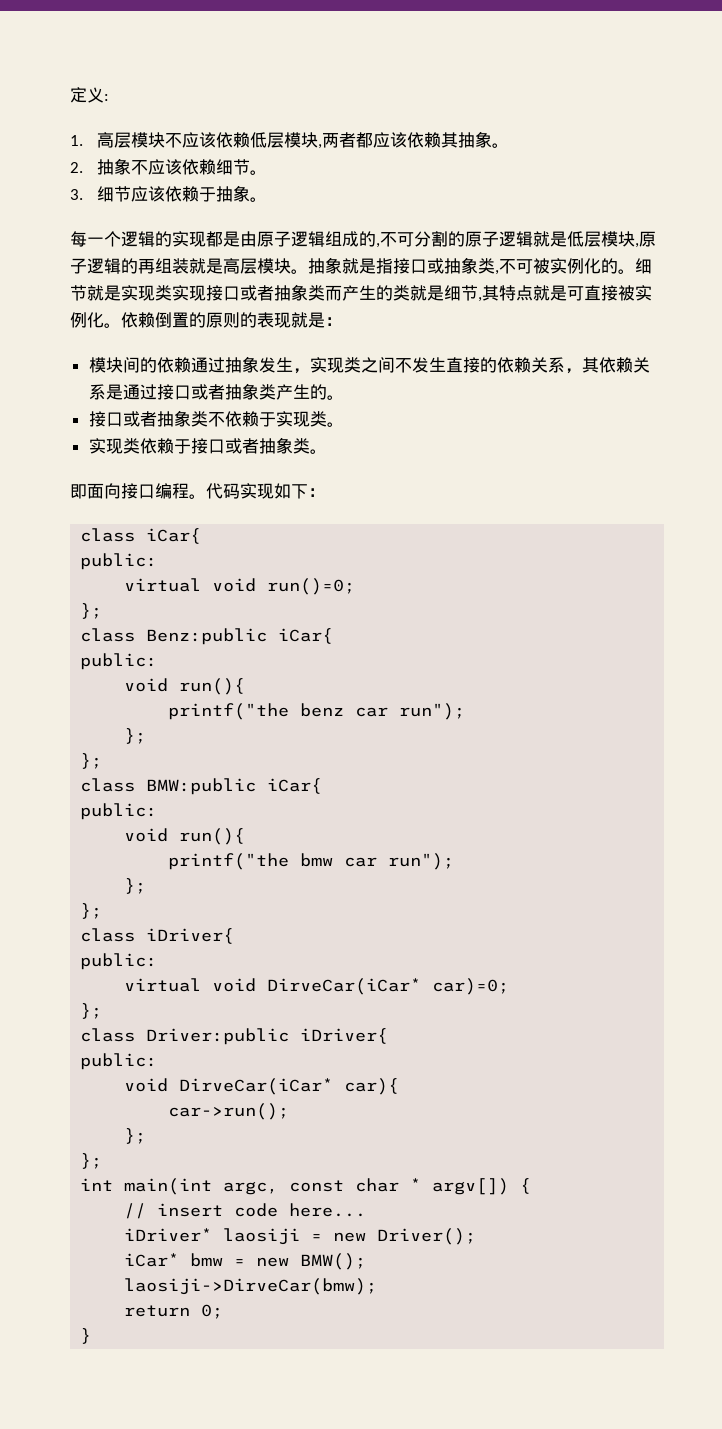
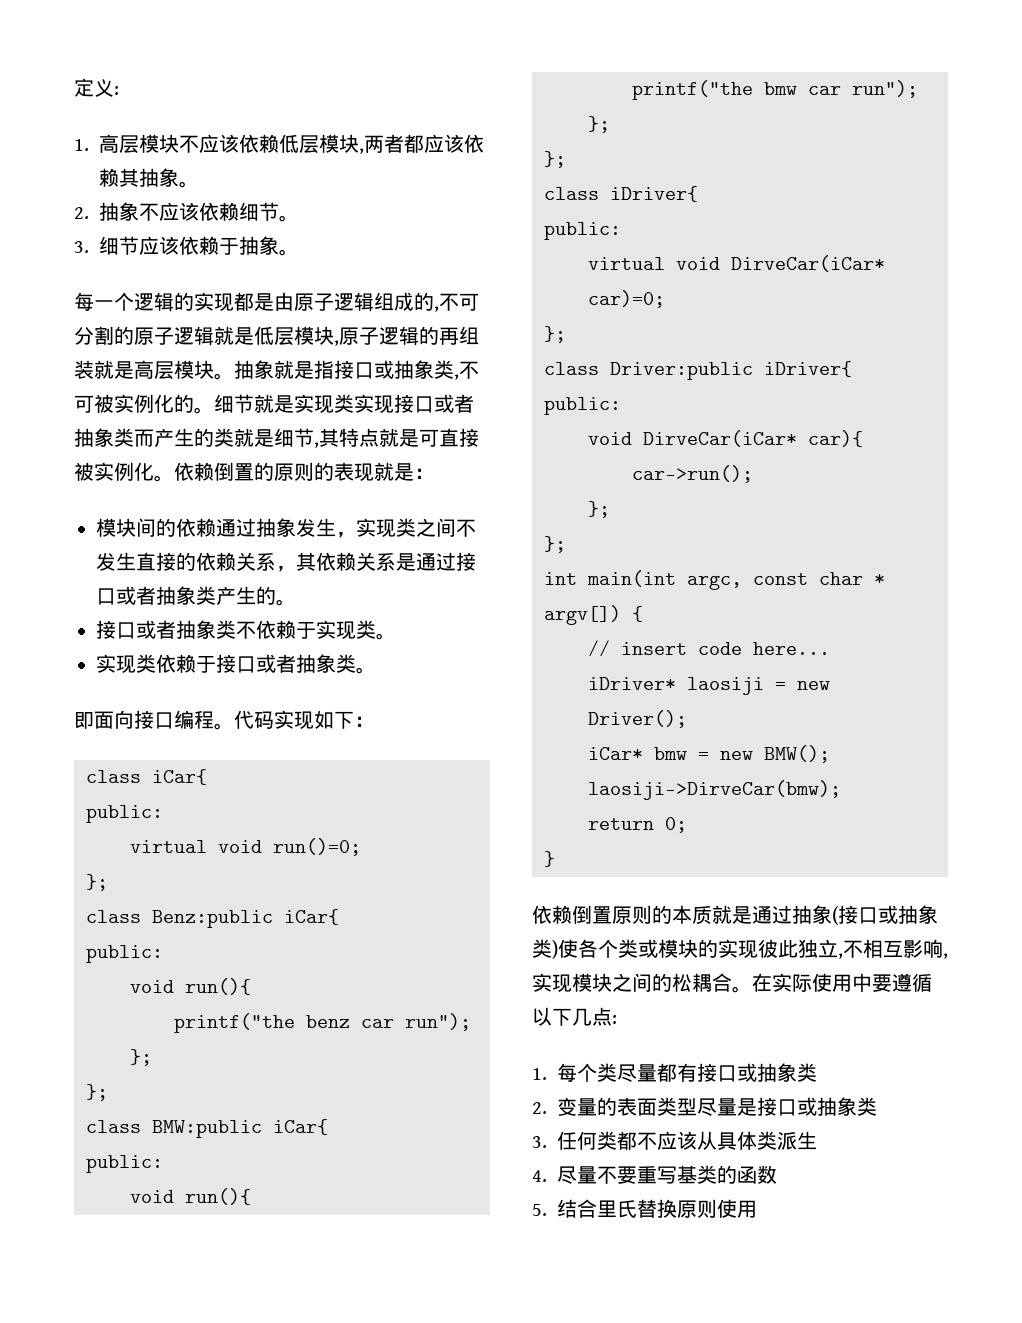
(92, 1336) none -> [532,905,938,925] [532,939,948,959] [532,973,932,993] [532,1007,617,1026] [532,1063,817,1082] [532,1097,877,1116] [532,1131,817,1150] [532,1165,777,1184] [532,1199,757,1218] // 依赖倒置原则的本质就是通过抽象(接口或抽象类)使各个类或模块的实现彼此独立,不相互影响,实现模块之间的松耦合。在实际使用中要遵循以下几点: // 1.每个类尽量都有接口或抽象类 // 2.变量的表面类型尽量是接口或抽象类 // 3.任何类都不应该从具体类派生 // 4.尽量不要重写基类的函数 // 5.结合里氏替换原则使用

